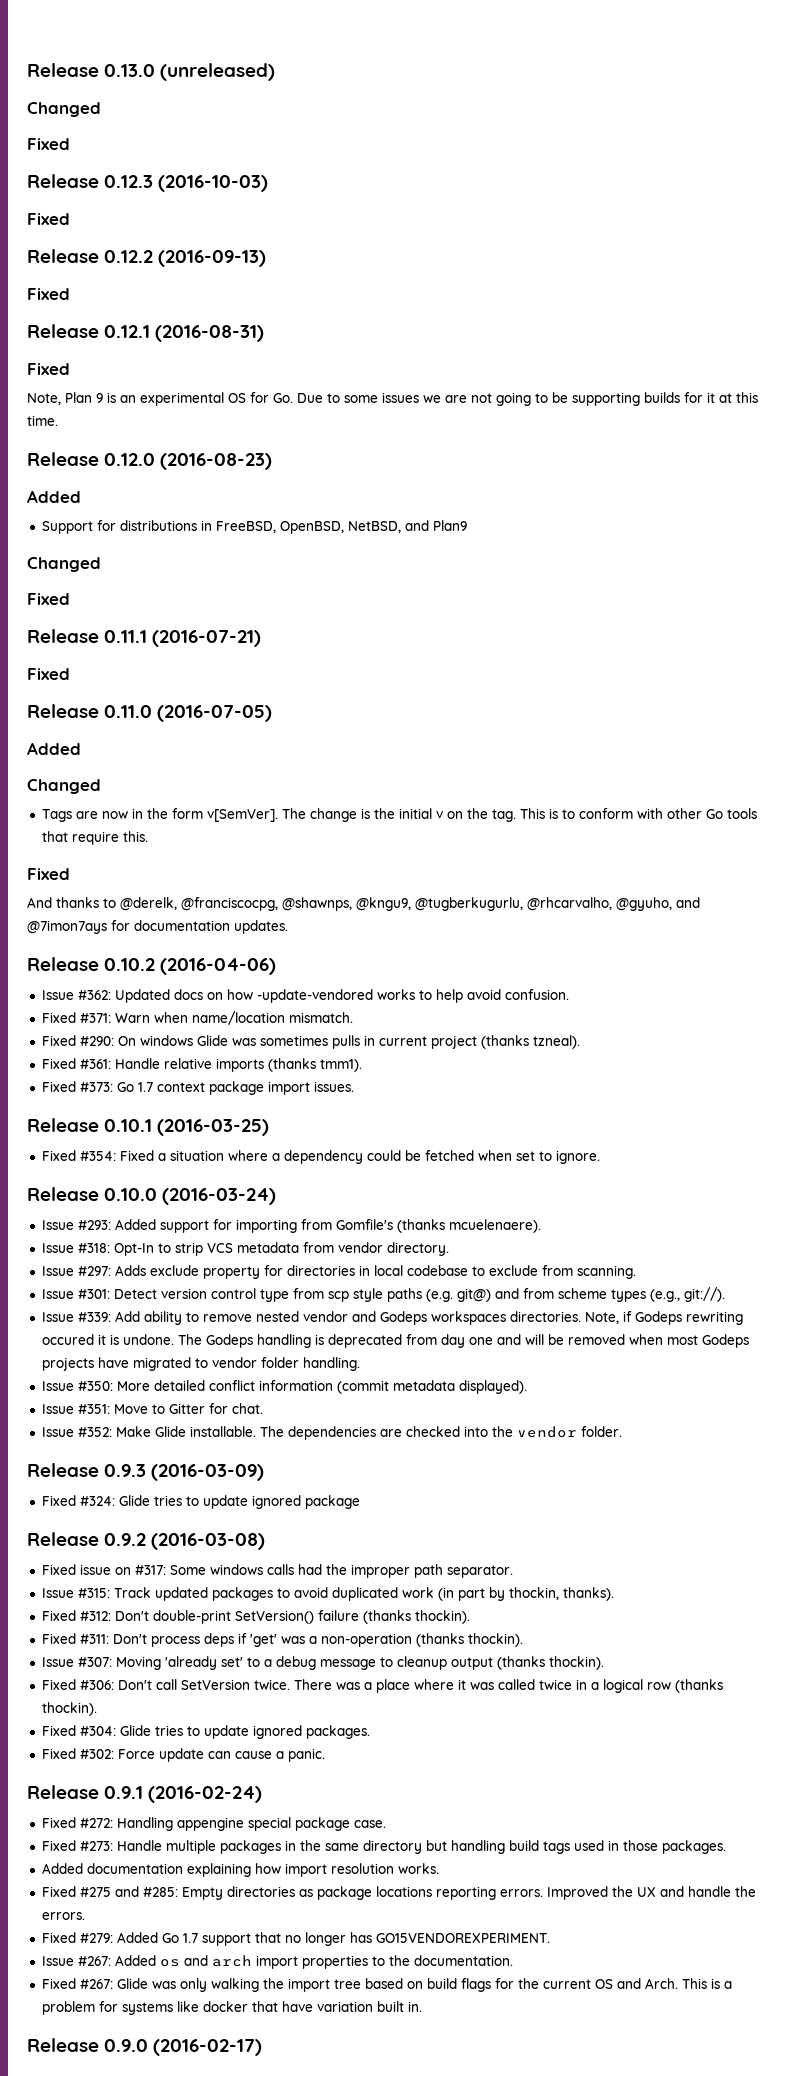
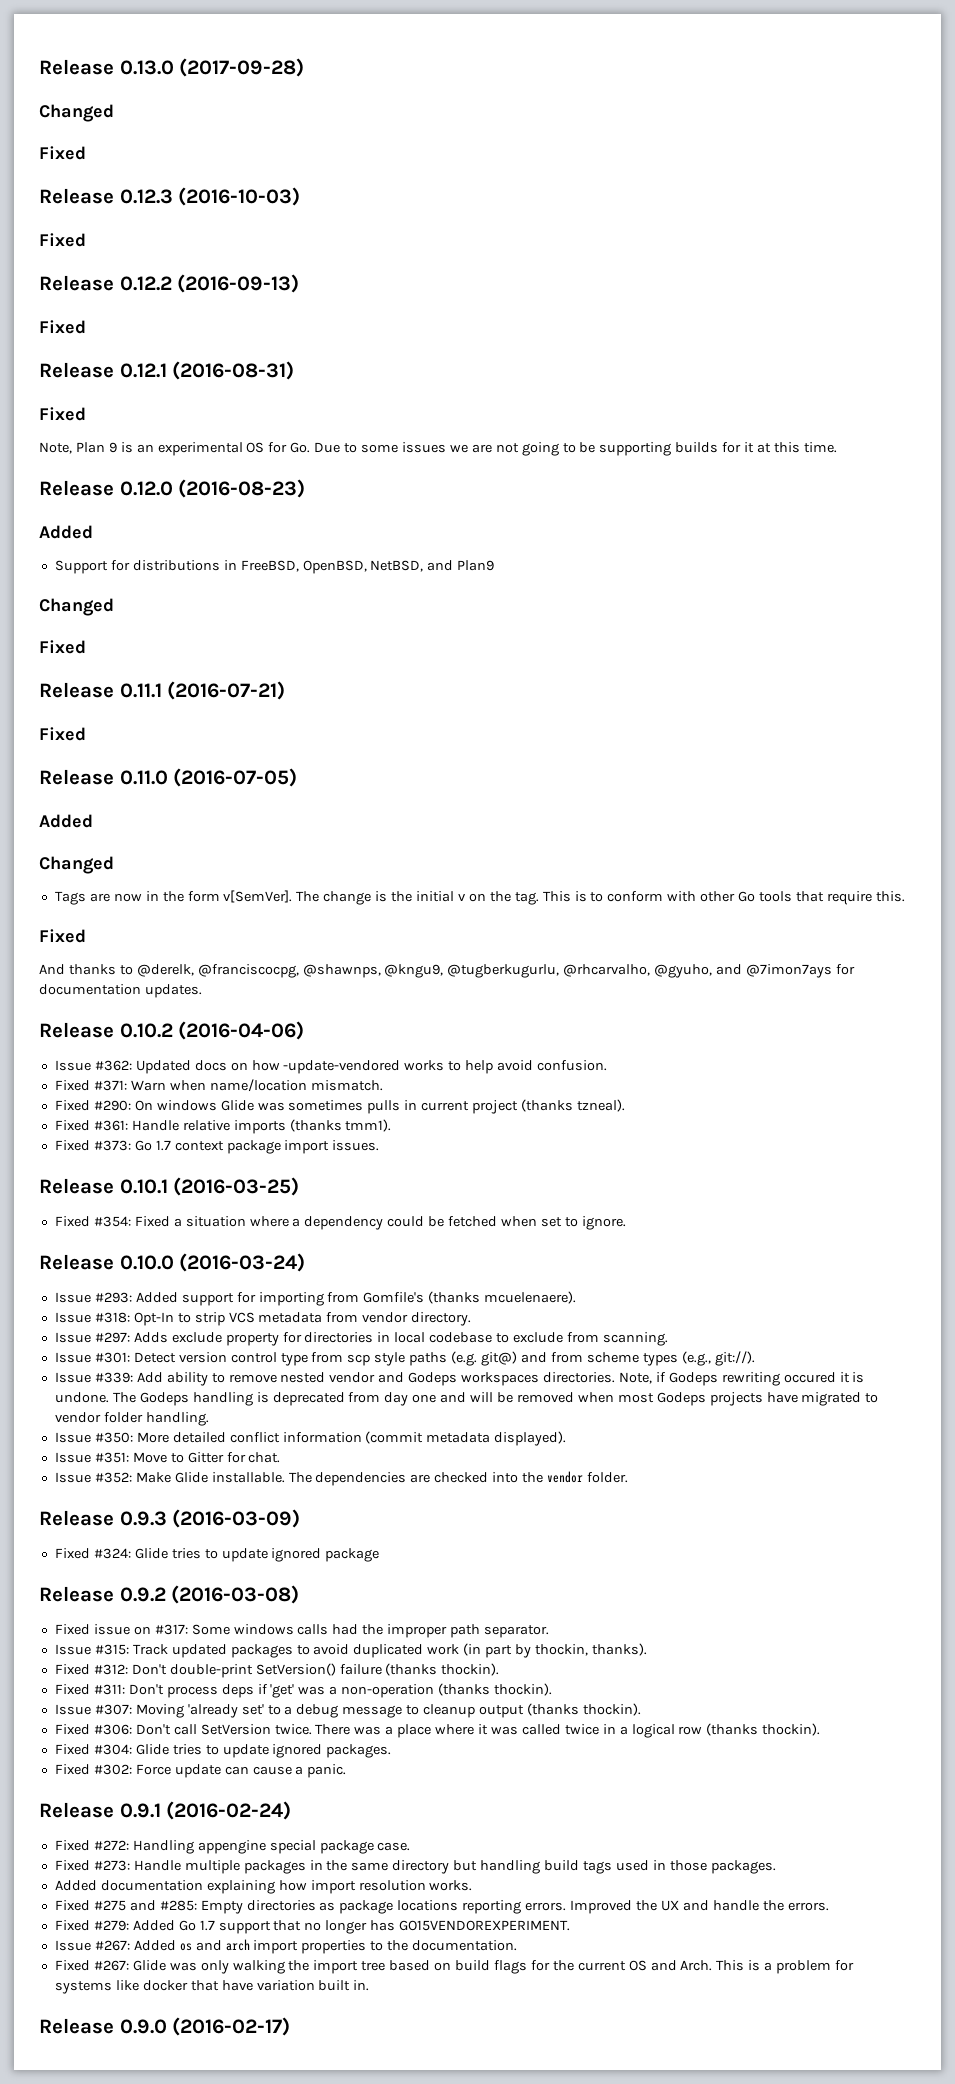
[160,63,276,81] (unreleased) -> [179,58,305,77] (2017-09-28)

